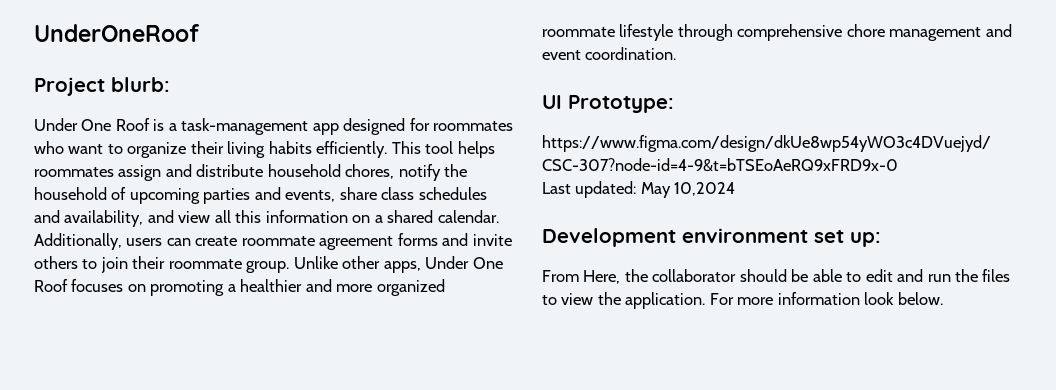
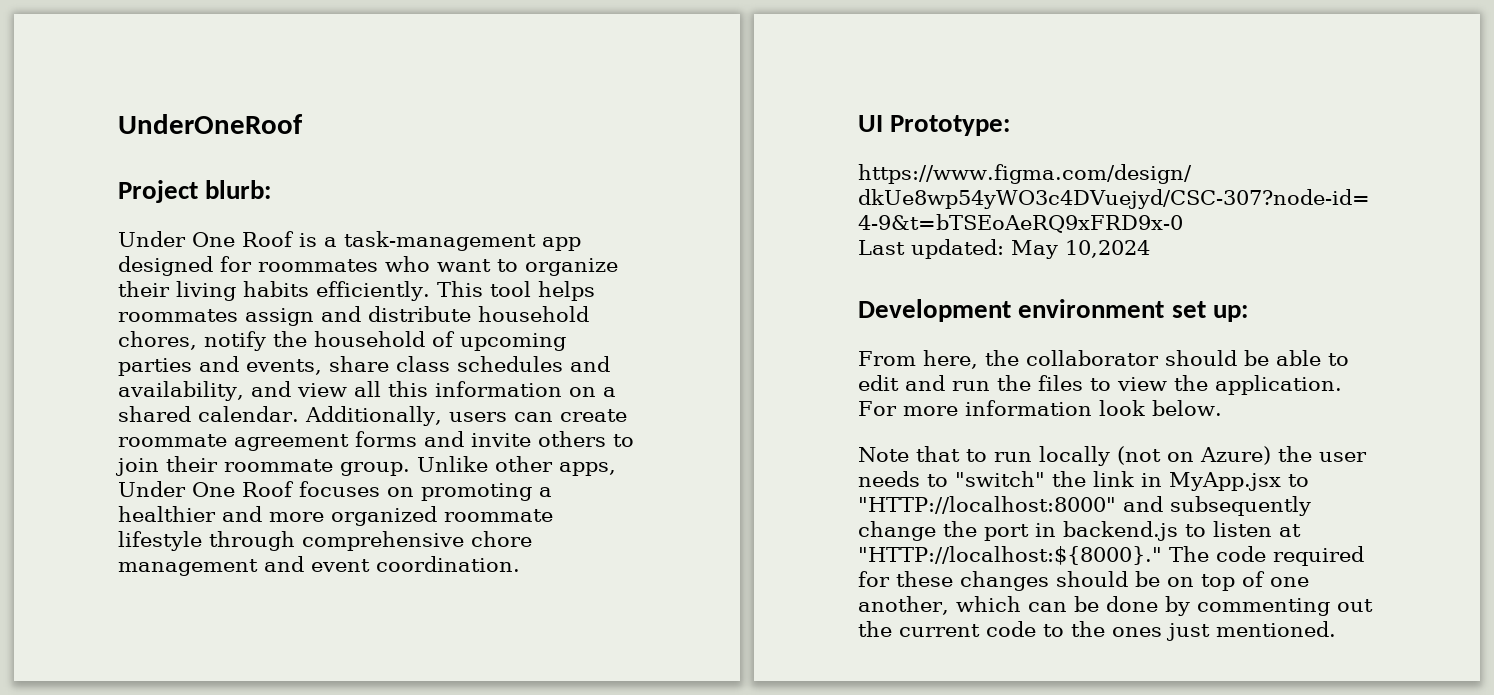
[583,270,621,284] Here, -> [923,350,978,369] here,
(943, 298) none -> [858,446,1367,466] [858,471,1309,491] [858,496,1311,516] [858,521,1301,541] [858,546,1364,566] [858,571,1309,591] [858,596,1373,616] [858,621,1336,641] // Note that to run locally (not on Azure) the user needs to "switch" the link in MyApp.jsx to "HTTP://localhost:8000" and subsequently change the port in backend.js to listen at "HTTP://localhost:${8000}." The code required for these changes should be on top of one another, which can be done by commenting out the current code to the ones just mentioned.

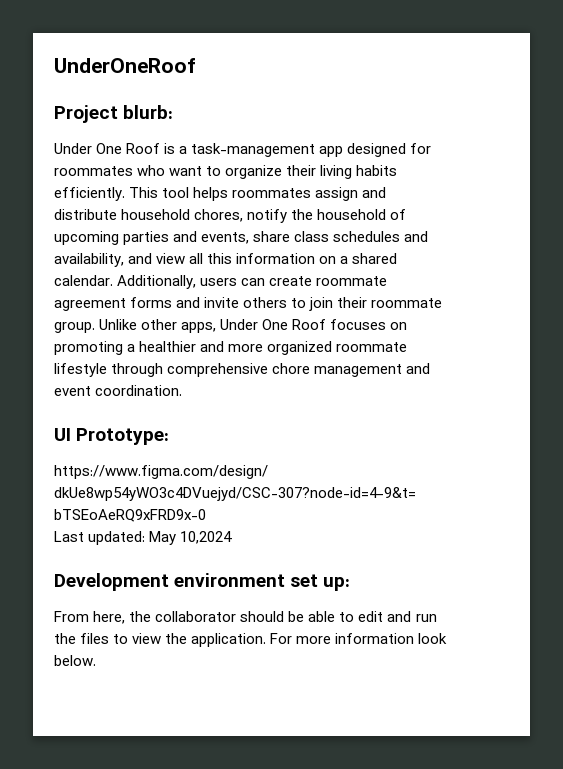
[858,446,1367,466] [858,471,1309,491] [858,496,1311,516] [858,521,1301,541] [858,546,1364,566] [858,571,1309,591] [858,596,1373,616] [858,621,1336,641] // Note that to run locally (not on Azure) the user needs to "switch" the link in MyApp.jsx to "HTTP://localhost:8000" and subsequently change the port in backend.js to listen at "HTTP://localhost:${8000}." The code required for these changes should be on top of one another, which can be done by commenting out the current code to the ones just mentioned. -> (96, 660) none

